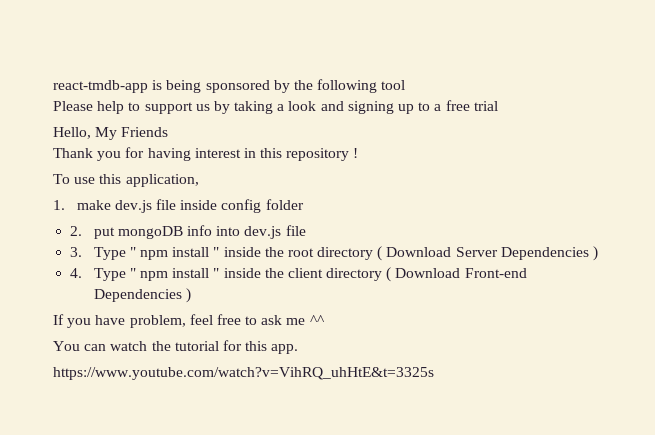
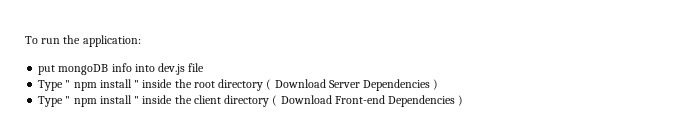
[53,79,406,93] [53,100,498,114] [53,127,169,140] [53,147,359,161] [53,174,199,187] [53,199,304,213] [70,226,83,236] react-tmdb-app is being sponsored by the following tool // Please help to support us by taking a look and signing up to a free trial // Hello, My Friends // Thank you for having interest in this repository ! // To use this application, // 1. make dev.js file inside config folder // 2. -> [25,35,141,47] To run the application: //
[70,247,83,257] 3. -> (205, 67) none
[70,268,83,278] 4. -> (439, 84) none
[53,314,325,328] [53,340,299,354] [53,367,434,380] // If you have problem, feel free to ask me ^^ // You can watch the tutorial for this app. // https://www.youtube.com/watch?v=VihRQ_uhHtE&t=3325s -> (464, 100) none

